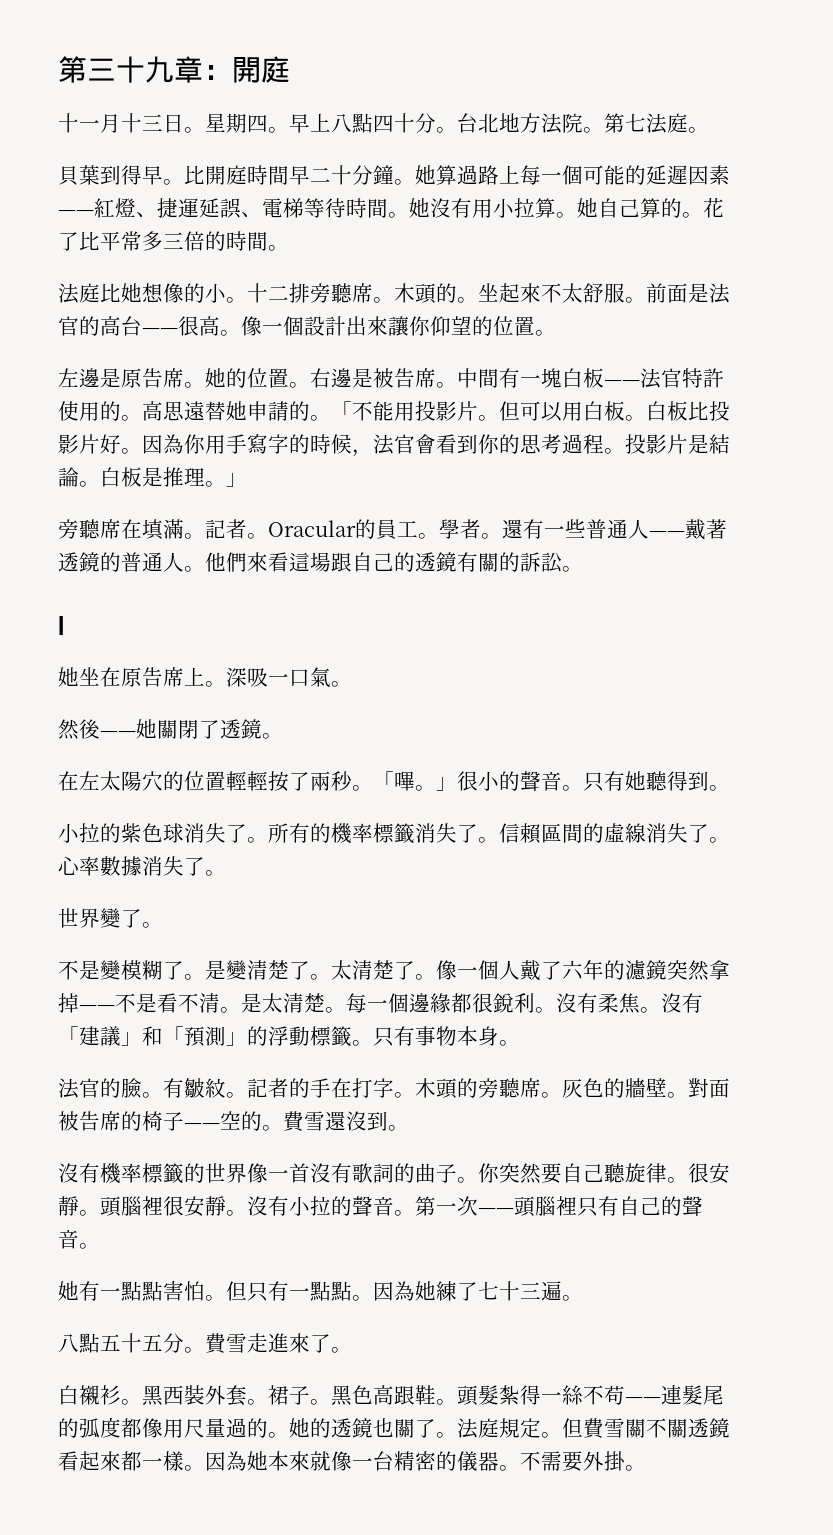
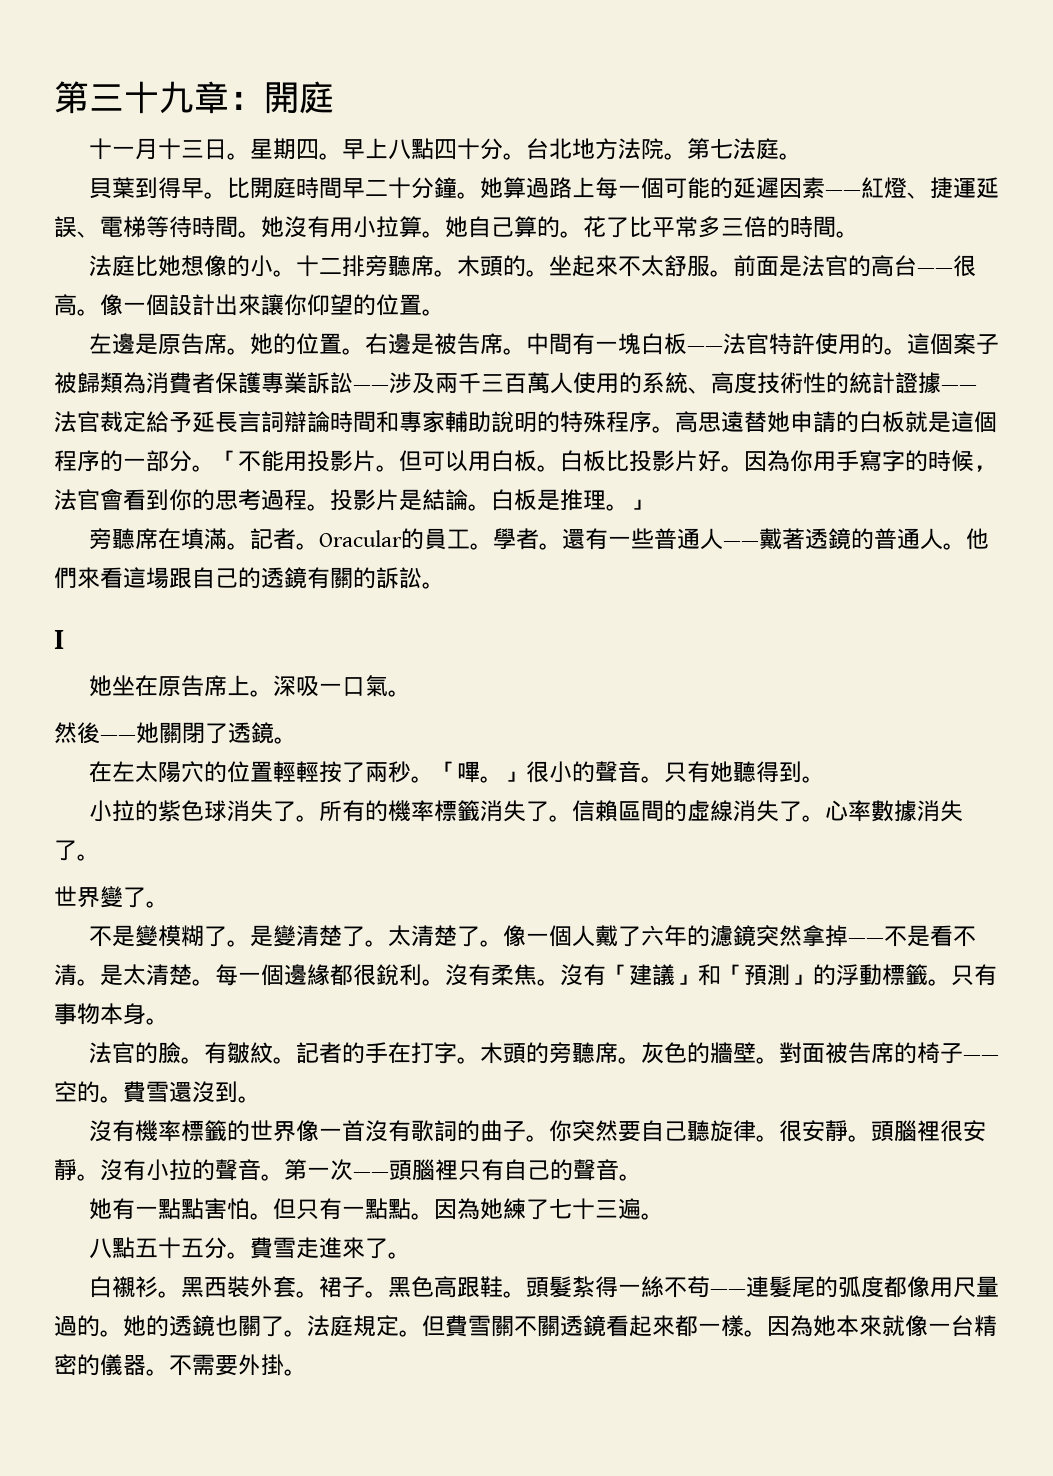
[142,401,310,421] 高思遠替她申請的 -> [906,333,999,355] [54,372,977,394] [54,411,997,433] [54,450,192,472] 這個案子被歸類為消費者保護專業訴訟——涉及兩千三百萬人使用的系統、高度技術性的統計證據——法官裁定給予延長言詞辯論時間和專家輔助說明的特殊程序。高思遠替她申請的白板就是這個程序的一部分

